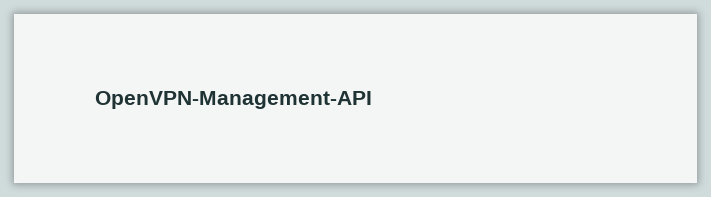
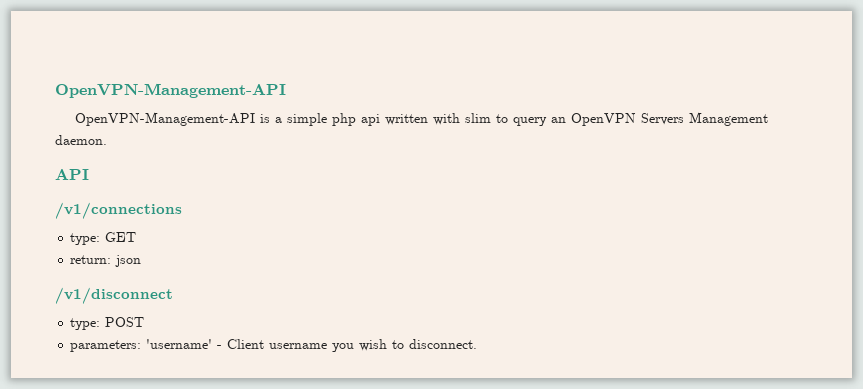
[95,91,372,109] OpenVPN-Management-API -> [55,83,286,98] [74,112,768,126] [55,135,107,145] [55,169,89,180] [55,202,182,219] [70,232,137,245] [70,255,142,267] [55,287,173,304] [70,317,145,330] [70,339,478,352] OpenVPN-Management-API // OpenVPN-Management-API is a simple php api written with slim to query an OpenVPN Servers Management daemon. // API // /v1/connections // type: GET // return: json // /v1/disconnect // type: POST // parameters: 'username' - Client username you wish to disconnect.

